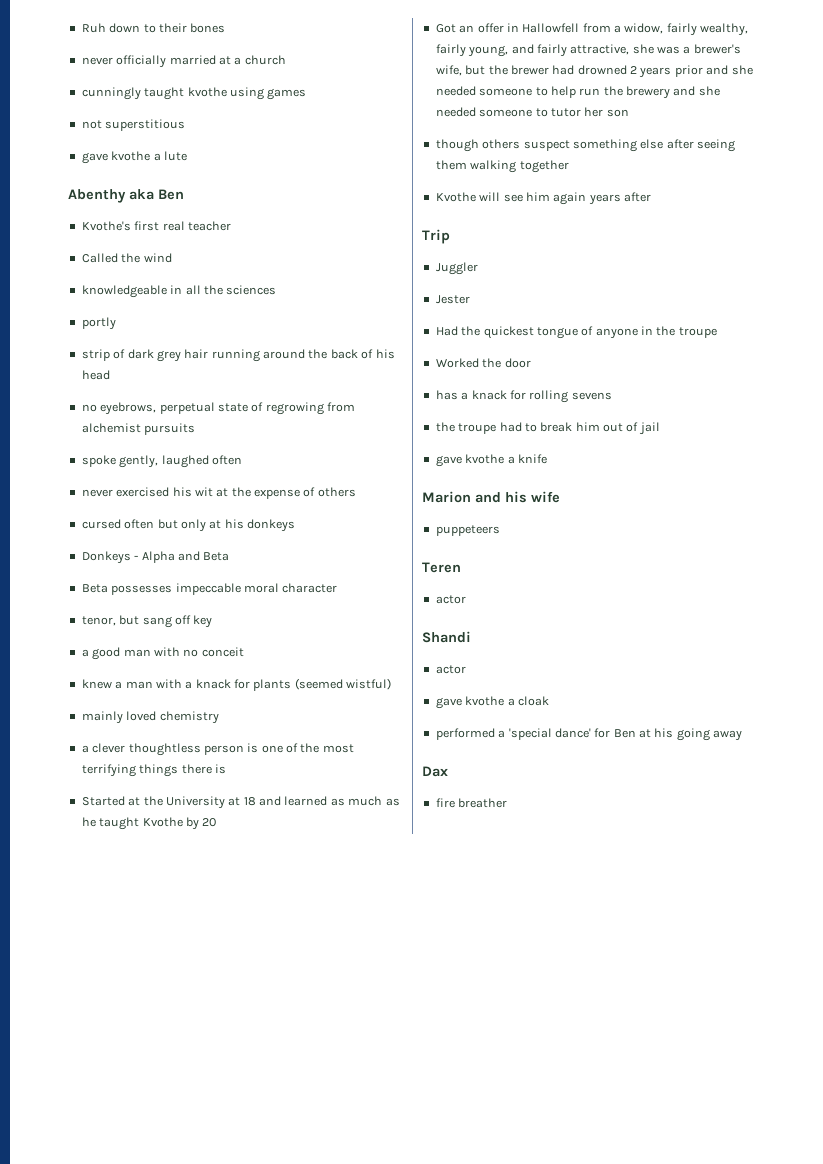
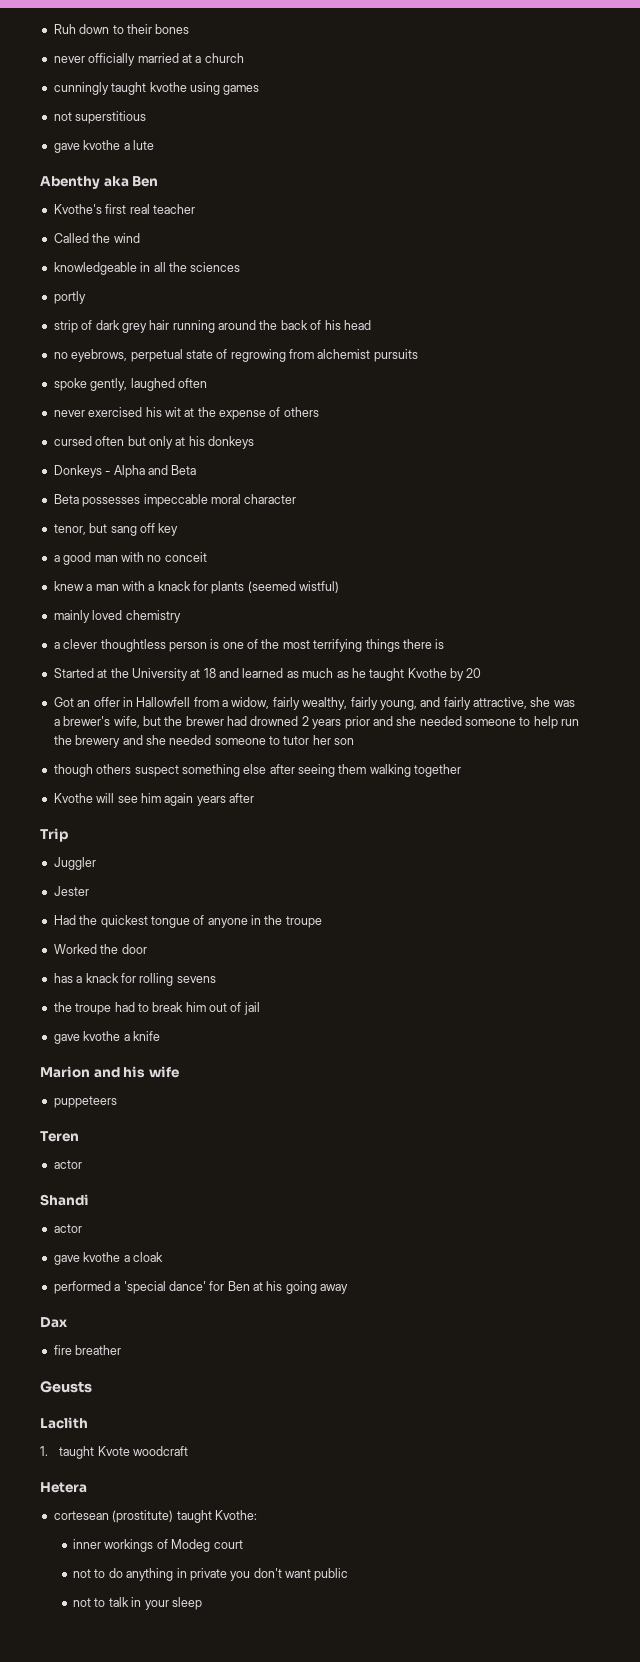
(508, 803) none -> [40,1381,92,1393] [40,1417,88,1429] [40,1446,189,1459] [40,1482,87,1493] [53,1510,257,1523] [73,1539,243,1552] [73,1568,349,1581] [73,1597,202,1610] // Geusts // Laclith // 1. taught Kvote woodcraft // Hetera // cortesean (prostitute) taught Kvothe: // inner workings of Modeg court // not to do anything in private you don't want public // not to talk in your sleep

